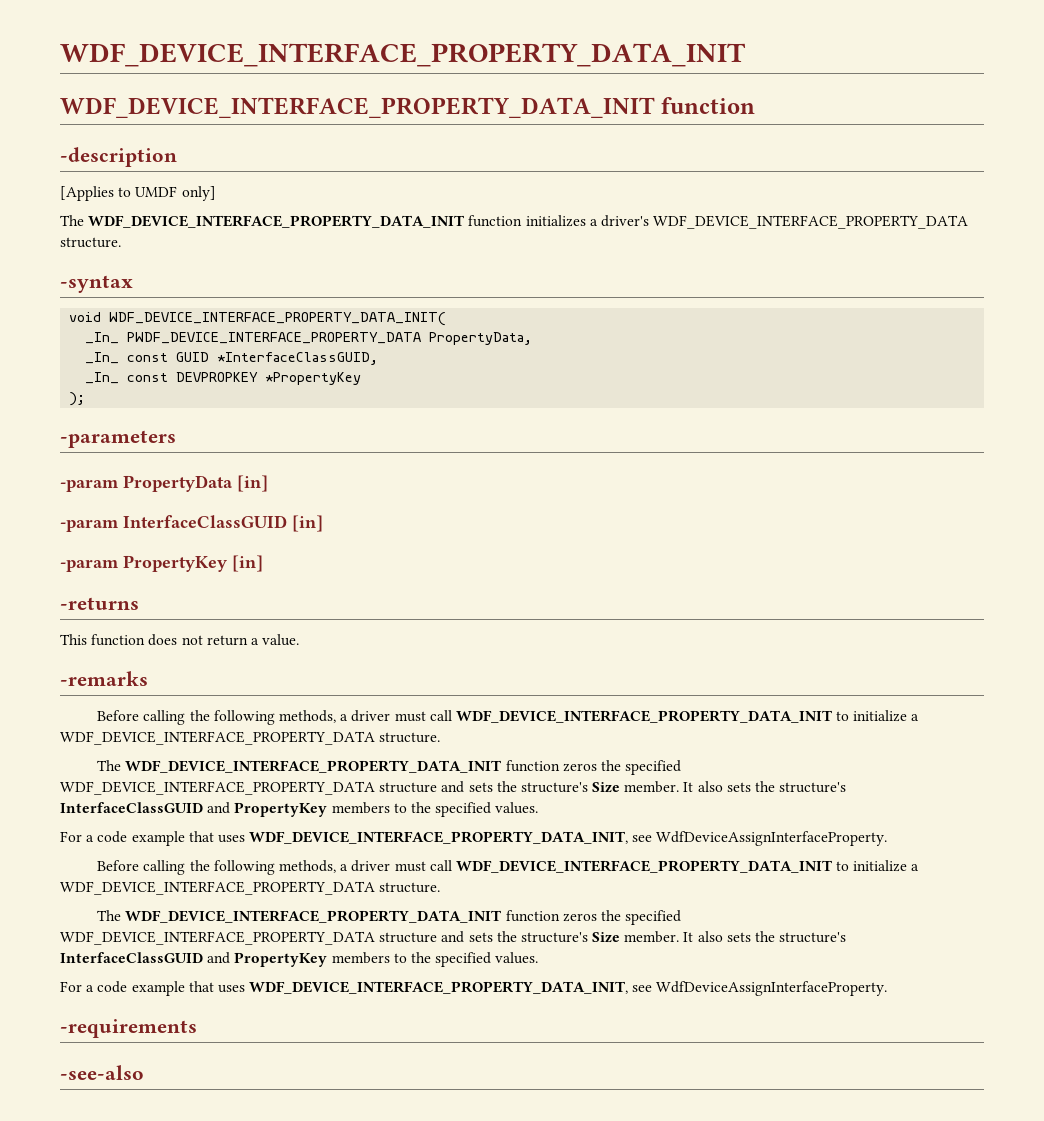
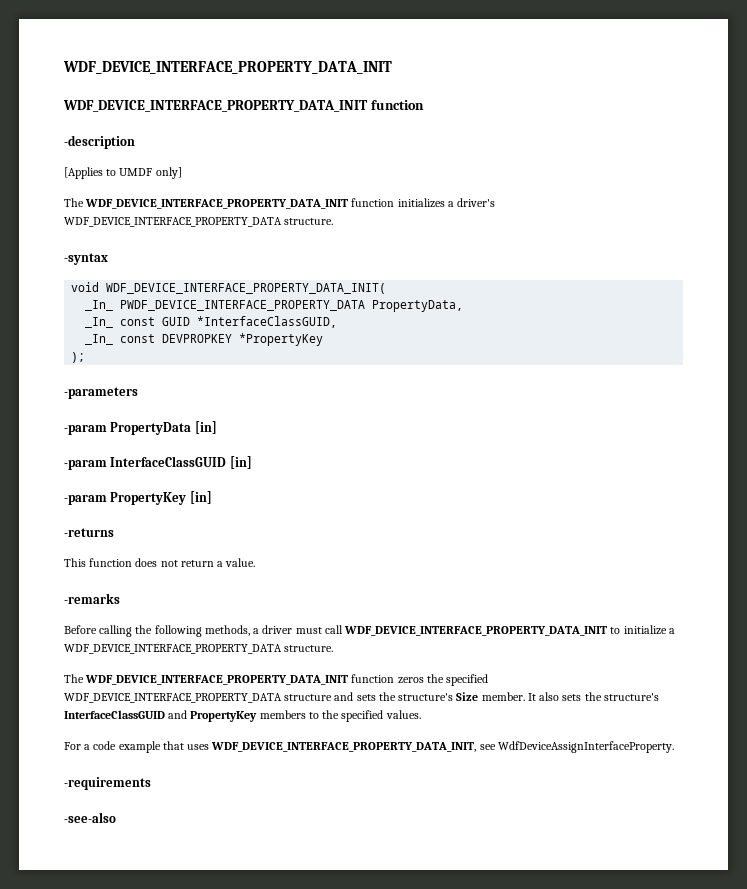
[97,860,920,875] [60,881,441,895] [97,910,682,925] [60,931,847,945] [60,952,539,967] [60,981,888,996] // Before calling the following methods, a driver must call WDF_DEVICE_INTERFACE_PROPERTY_DATA_INIT to initialize a WDF_DEVICE_INTERFACE_PROPERTY_DATA structure. // The WDF_DEVICE_INTERFACE_PROPERTY_DATA_INIT function zeros the specified WDF_DEVICE_INTERFACE_PROPERTY_DATA structure and sets the structure's Size member. It also sets the structure's InterfaceClassGUID and PropertyKey members to the specified values. // For a code example that uses WDF_DEVICE_INTERFACE_PROPERTY_DATA_INIT, see WdfDeviceAssignInterfaceProperty. -> (674, 747) none

